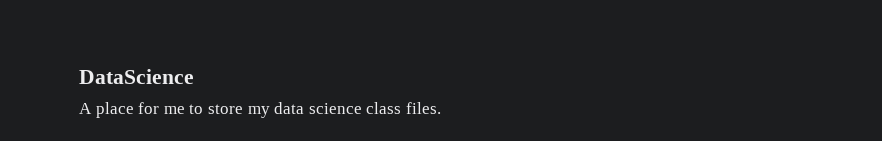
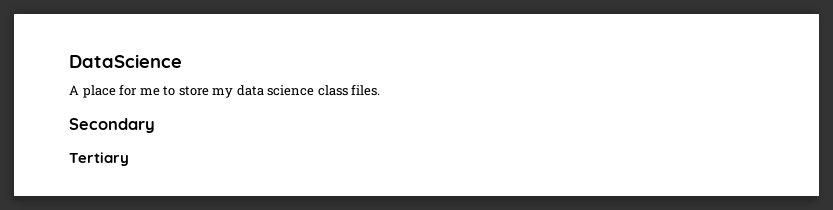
(441, 108) none -> [69,118,155,133] [69,152,129,166] // Secondary // Tertiary

